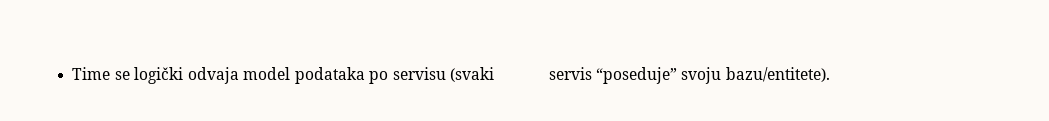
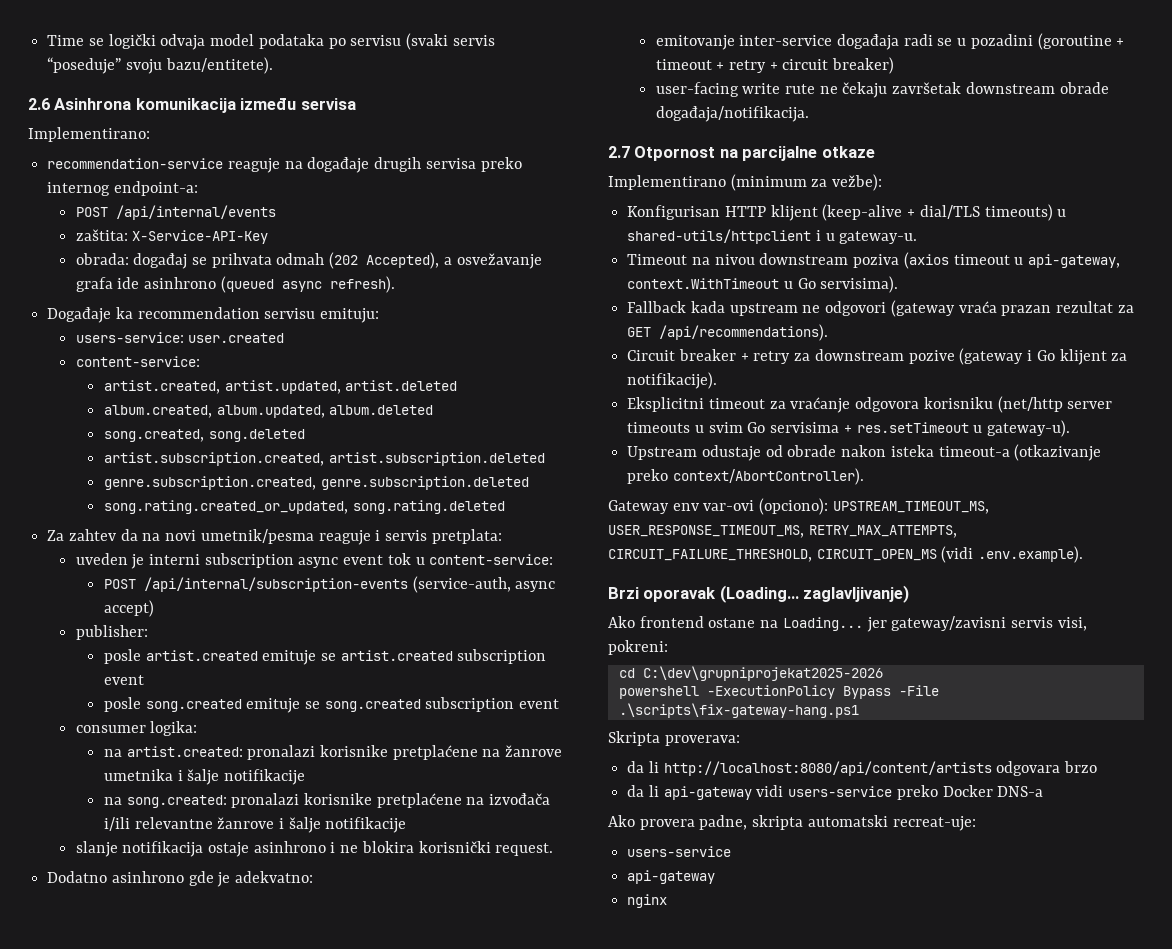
(830, 74) none -> [28,98,356,113] [28,127,150,142] [47,157,522,173] [47,181,198,196] [75,205,276,220] [75,229,269,244] [75,252,542,269] [75,276,395,293] [47,307,380,323] [75,332,285,343] [75,356,200,367] [103,380,458,394] [103,405,434,418] [103,429,305,442] [103,452,545,466] [103,476,529,490] [103,500,505,514] [47,529,502,545] [75,553,554,569] [103,576,556,593] [103,600,154,617] [75,625,148,640] [103,649,547,665] [103,675,144,685] [103,697,560,713] [75,721,198,736] [103,745,563,760] [103,769,306,785] [103,793,551,808] [103,817,407,833] [75,841,554,857] [47,871,314,887] [655,33,1125,50] [655,57,895,74] [655,82,1109,98] [655,106,809,122] [608,146,875,161] [608,174,883,191] [627,204,1067,221] [627,229,918,244] [627,252,1121,269] [627,276,899,293] [627,300,1134,317] [627,324,829,341] [627,348,1128,365] [627,372,718,389] [627,396,1113,413] [627,420,1071,437] [627,444,1102,461] [627,468,864,485] [608,498,989,515] [608,525,957,538] [608,546,1084,563] [608,585,910,603] [608,616,1087,632] [608,640,668,655] [618,666,883,681] [618,685,939,699] [618,703,859,718] [608,731,740,746] [627,761,1098,776] [627,785,1044,800] [608,815,976,831] [627,846,732,857] [627,870,716,884] [627,894,668,908] // 2.6 Asinhrona komunikacija između servisa // Implementirano: // recommendation-service reaguje na događaje drugih servisa preko internog endpoint-a: // POST /api/internal/events // zaštita: X-Service-API-Key // obrada: događaj se prihvata odmah (202 Accepted), a osvežavanje grafa ide asinhrono (queued async refresh). // Događaje ka recommendation servisu emituju: // users-service: user.created // content-service: // artist.created, artist.updated, artist.deleted // album.created, album.updated, album.deleted // song.created, song.deleted // artist.subscription.created, artist.subscription.deleted // genre.subscription.created, genre.subscription.deleted // song.rating.created_or_updated, song.rating.deleted // Za zahtev da na novi umetnik/pesma reaguje i servis pretplata: // uveden je interni subscription async event tok u content-service: // POST /api/internal/subscription-events (service-auth, async accept) // publisher: // posle artist.created emituje se artist.created subscription event // posle song.created emituje se song.created subscription event // consumer logika: // na artist.created: pronalazi korisnike pretplaćene na žanrove umetnika i šalje notifikacije // na song.created: pronalazi korisnike pretplaćene na izvođača i/ili relevantne žanrove i šalje notifikacije // slanje notifikacija ostaje asinhrono i ne blokira korisnički request. // Dodatno asinhrono gde je adekvatno: // emitovanje inter-service događaja radi se u pozadini (goroutine + timeout + retry + circuit breaker) // user-facing write rute ne čekaju završetak downstream obrade događaja/notifikacija. // 2.7 Otpornost na parcijalne otkaze // Implementirano (minimum za vežbe): // Konfigurisan HTTP klijent (keep-alive + dial/TLS timeouts) u shared-utils/httpclient i u gateway-u. // Timeout na nivou downstream poziva (axios timeout u api-gateway, context.WithTimeout u Go servisima). // Fallback kada upstream ne odgovori (gateway vraća prazan rezultat za GET /api/recommendations). // Circuit breaker + retry za downstream pozive (gateway i Go klijent za notifikacije). // Eksplicitni timeout za vraćanje odgovora korisniku (net/http server timeouts u svim Go servisima + res.setTimeout u gateway-u). // Upstream odustaje od obrade nakon isteka timeout-a (otkazivanje preko context/AbortController). // Gateway env var-ovi (opciono): UPSTREAM_TIMEOUT_MS, USER_RESPONSE_TIMEOUT_MS, RETRY_MAX_ATTEMPTS, CIRCUIT_FAILURE_THRESHOLD, CIRCUIT_OPEN_MS (vidi .env.example). // Brzi oporavak (Loading... zaglavljivanje) // Ako frontend ostane na Loading... jer gateway/zavisni servis visi, pokreni: // cd C:\dev\grupniprojekat2025-2026 // powershell -ExecutionPolicy Bypass -File .\scripts\fix-gateway-hang.ps1 // Skripta proverava: // da li http://localhost:8080/api/content/artists odgovara brzo // da li api-gateway vidi users-service preko Docker DNS-a // Ako provera padne, skripta automatski recreat-uje: // users-service // api-gateway // nginx

